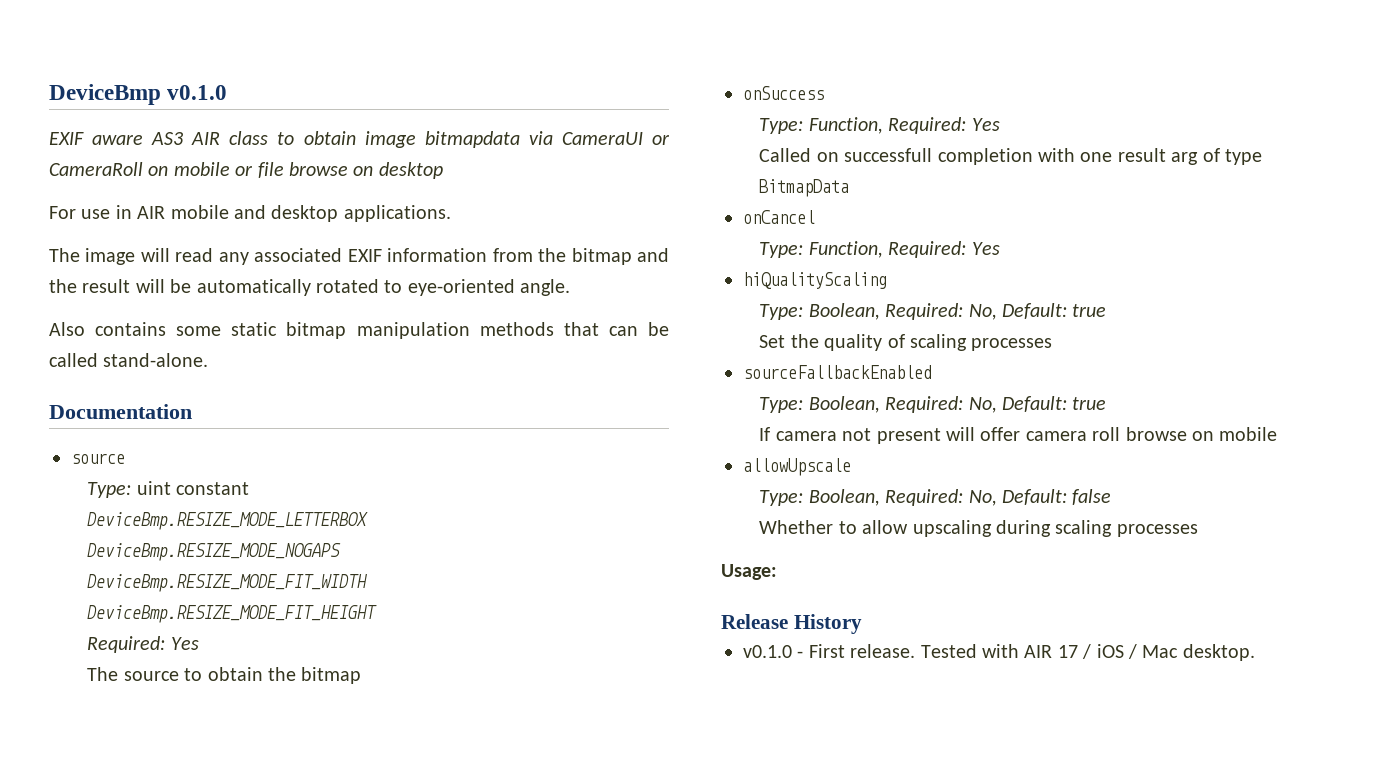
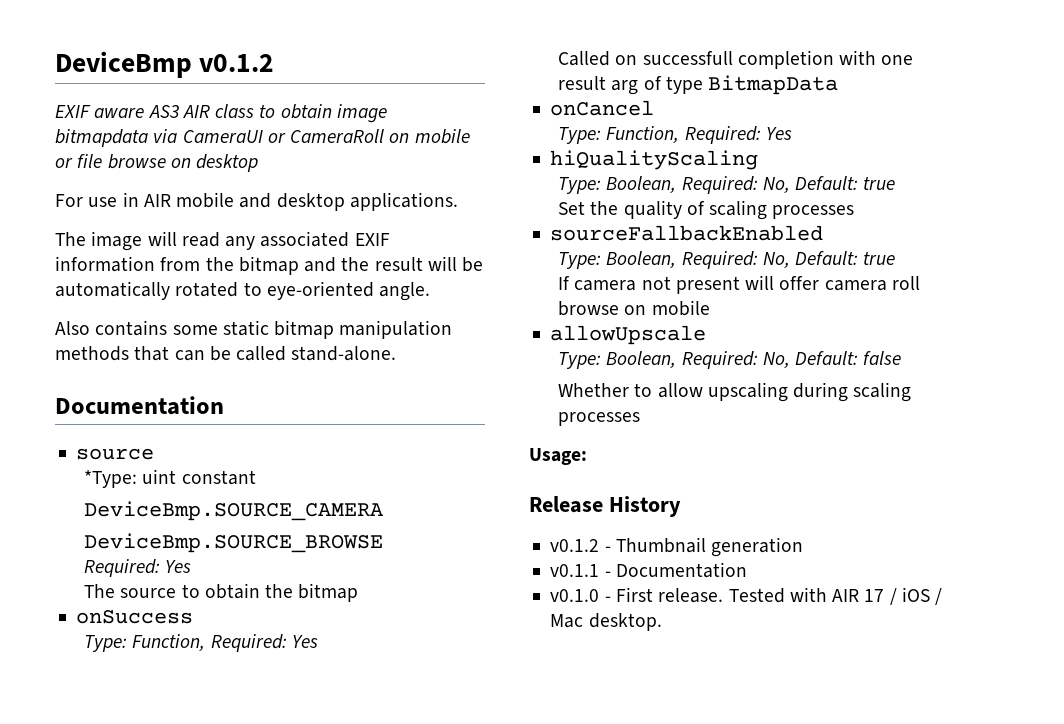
[167,85,228,100] v0.1.0 -> [199,54,275,72] v0.1.2
[87,482,132,498] Type: -> [84,470,138,488] *Type:
[87,512,369,530] [87,543,342,561] [87,574,368,592] [87,605,378,623] DeviceBmp.RESIZE_MODE_LETTERBOX // DeviceBmp.RESIZE_MODE_NOGAPS // DeviceBmp.RESIZE_MODE_FIT_WIDTH // DeviceBmp.RESIZE_MODE_FIT_HEIGHT -> [84,501,385,521] [84,533,384,553] DeviceBmp.SOURCE_CAMERA // DeviceBmp.SOURCE_BROWSE
(862, 624) none -> [550,537,804,557] [550,562,747,578] // v0.1.2 - Thumbnail generation // v0.1.1 - Documentation

